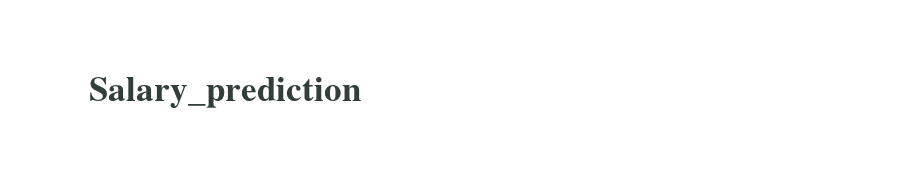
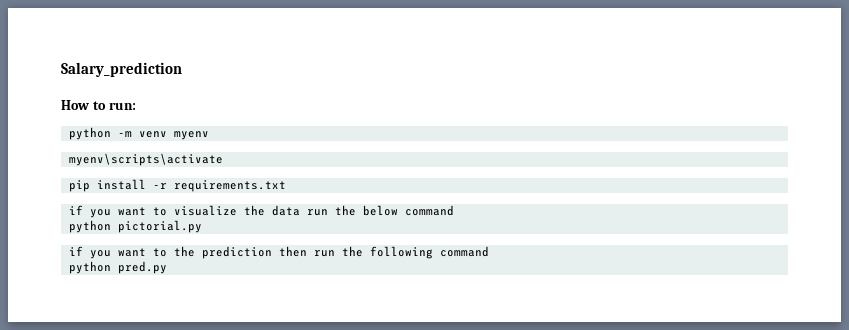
(361, 92) none -> [61,100,136,110] [68,127,209,140] [68,153,223,166] [68,179,286,192] [68,205,454,218] [68,220,202,233] [68,246,489,259] [68,261,167,274] // How to run: // python -m venv myenv // myenv\scripts\activate // pip install -r requirements.txt // if you want to visualize the data run the below command // python pictorial.py // if you want to the prediction then run the following command // python pred.py

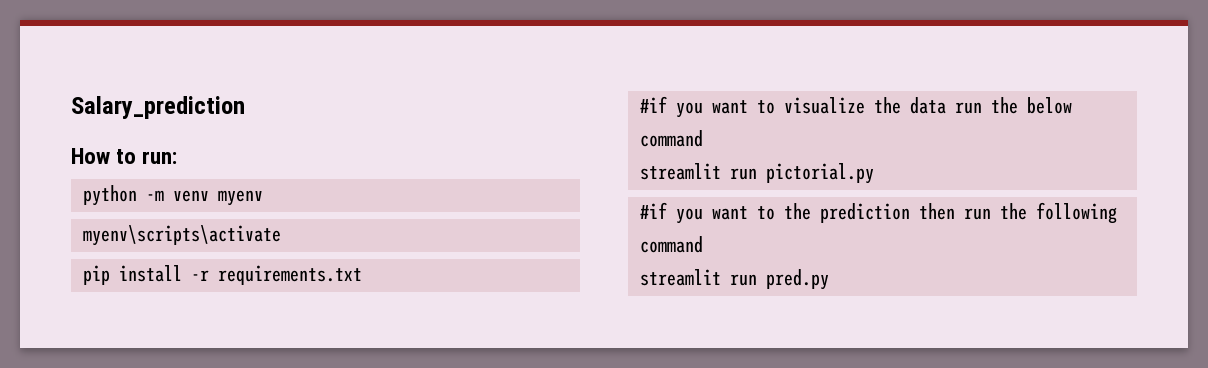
[68,205,83,215] if -> [639,96,667,113] #if
[68,220,111,233] python -> [639,163,757,180] streamlit run
[68,246,83,256] if -> [639,202,667,219] #if
[68,261,111,274] python -> [639,269,757,286] streamlit run

